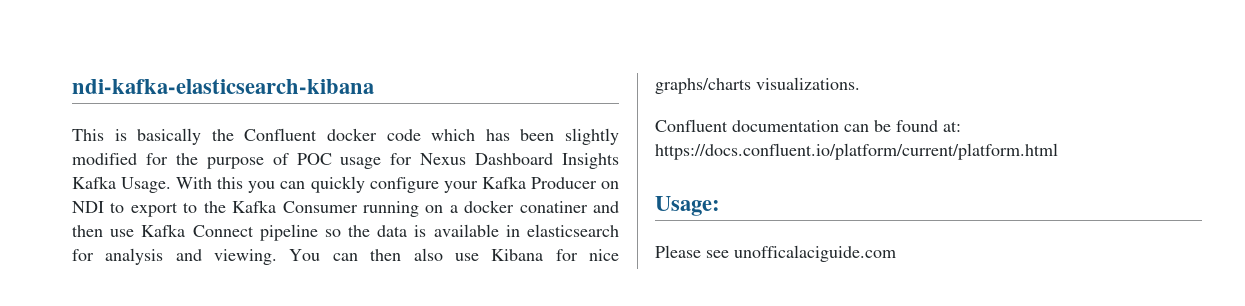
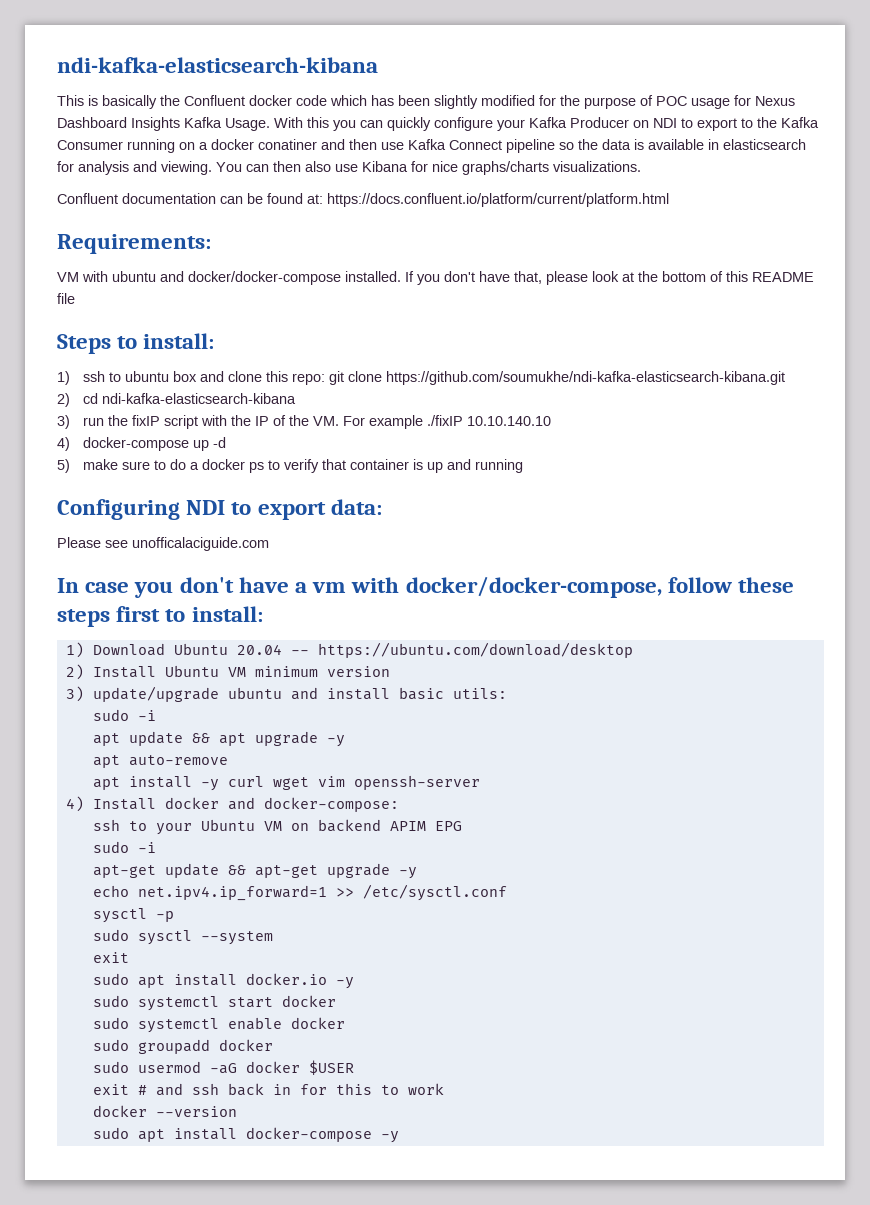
[655,196,720,216] [655,245,896,262] Usage: // Please see unofficalaciguide.com -> [57,234,211,254] [57,271,814,285] [57,293,75,304] [57,333,215,354] [57,371,786,385] [57,393,297,407] [57,415,552,429] [57,437,227,451] [57,459,524,473] [57,499,382,520] [57,537,269,551] [57,576,795,598] [57,606,263,627] [65,642,633,658] [65,664,390,680] [65,686,507,702] [92,709,156,721] [92,731,345,747] [92,755,228,768] [92,775,480,791] [65,796,399,812] [92,819,462,835] [92,841,156,853] [92,863,417,879] [92,884,507,901] [92,908,174,923] [92,929,273,945] [92,952,129,963] [92,973,354,989] [92,995,336,1011] [92,1017,345,1033] [92,1039,273,1054] [92,1060,354,1075] [92,1083,444,1096] [92,1105,237,1117] [92,1127,399,1143] Requirements: // VM with ubuntu and docker/docker-compose installed. If you don't have that, please look at the bottom of this README file // Steps to install: // 1) ssh to ubuntu box and clone this repo: git clone https://github.com/soumukhe/ndi-kafka-elasticsearch-kibana.git // 2) cd ndi-kafka-elasticsearch-kibana // 3) run the fixIP script with the IP of the VM. For example ./fixIP 10.10.140.10 // 4) docker-compose up -d // 5) make sure to do a docker ps to verify that container is up and running // Configuring NDI to export data: // Please see unofficalaciguide.com // In case you don't have a vm with docker/docker-compose, follow these steps first to install: // 1) Download Ubuntu 20.04 -- https://ubuntu.com/download/desktop // 2) Install Ubuntu VM minimum version // 3) update/upgrade ubuntu and install basic utils: // sudo -i // apt update && apt upgrade -y // apt auto-remove // apt install -y curl wget vim openssh-server // 4) Install docker and docker-compose: // ssh to your Ubuntu VM on backend APIM EPG // sudo -i // apt-get update && apt-get upgrade -y // echo net.ipv4.ip_forward=1 >> /etc/sysctl.conf // sysctl -p // sudo sysctl --system // exit // sudo apt install docker.io -y // sudo systemctl start docker // sudo systemctl enable docker // sudo groupadd docker // sudo usermod -aG docker $USER // exit # and ssh back in for this to work // docker --version // sudo apt install docker-compose -y

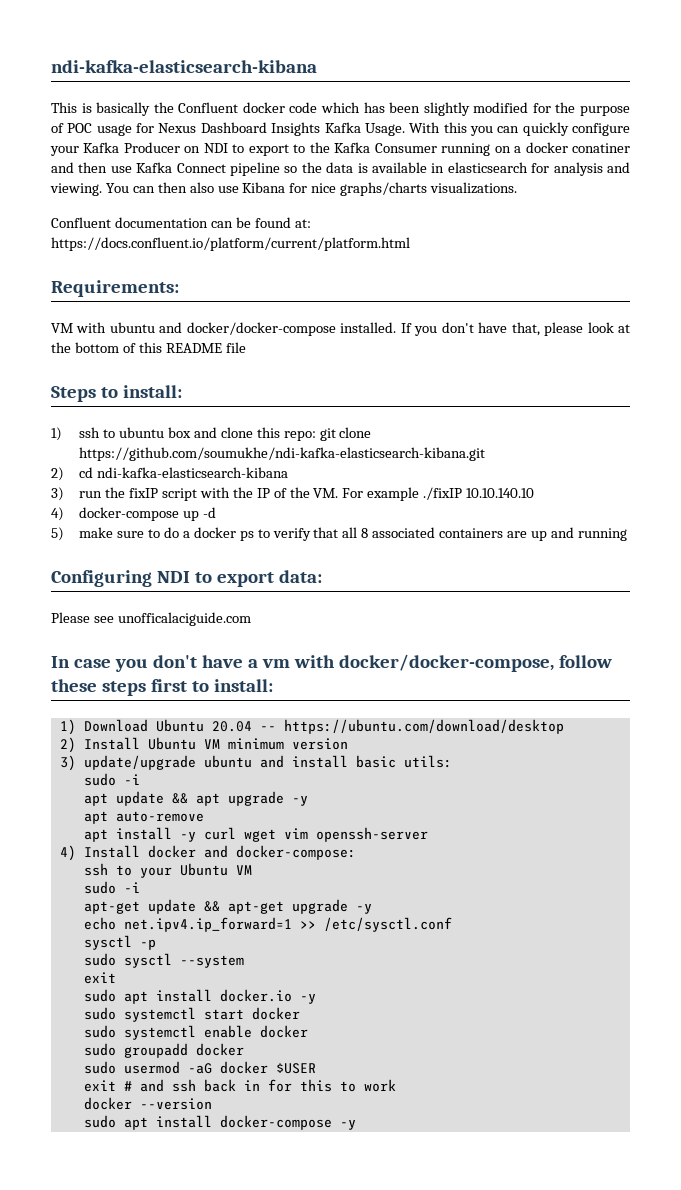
[350,459,424,470] container is -> [342,527,528,538] all 8 associated containers are
[290,819,462,832] on backend APIM EPG -> (252, 870) none

